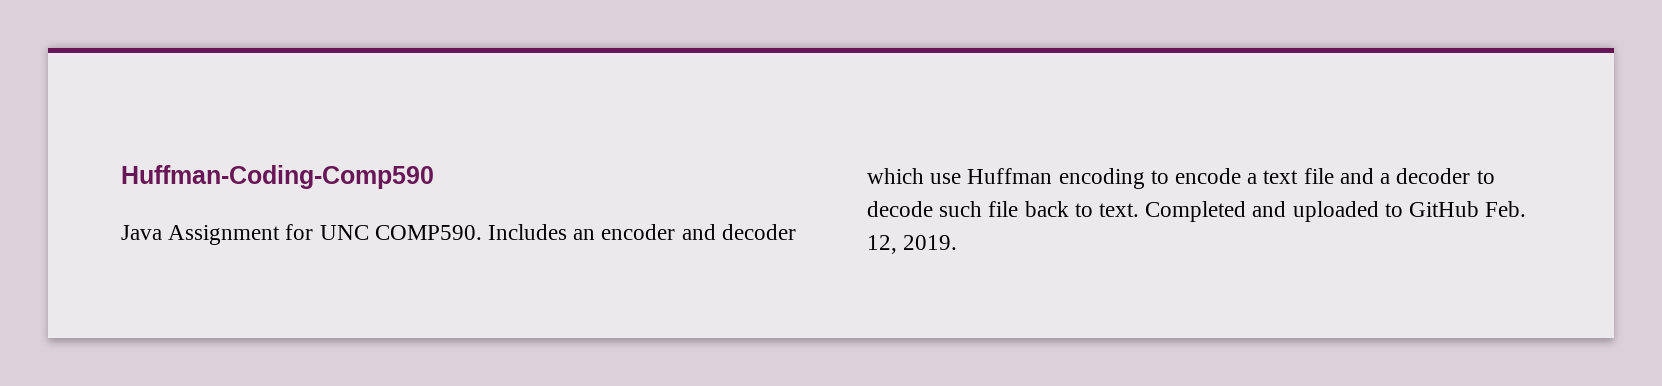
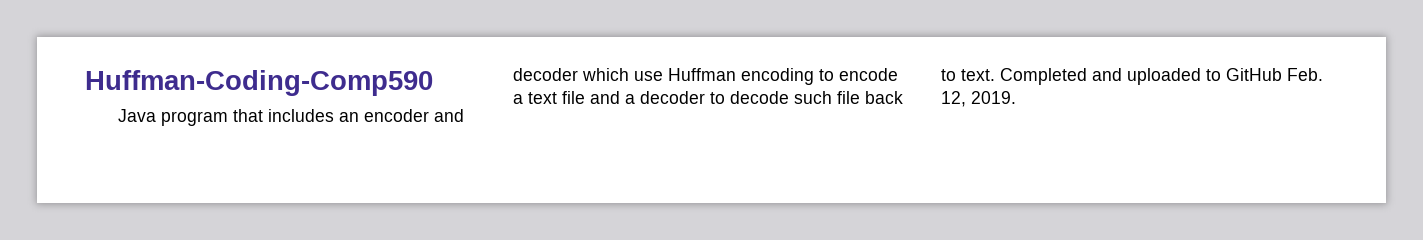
[168,224,568,245] Assignment for UNC COMP590. Includes -> [161,109,335,126] program that includes

